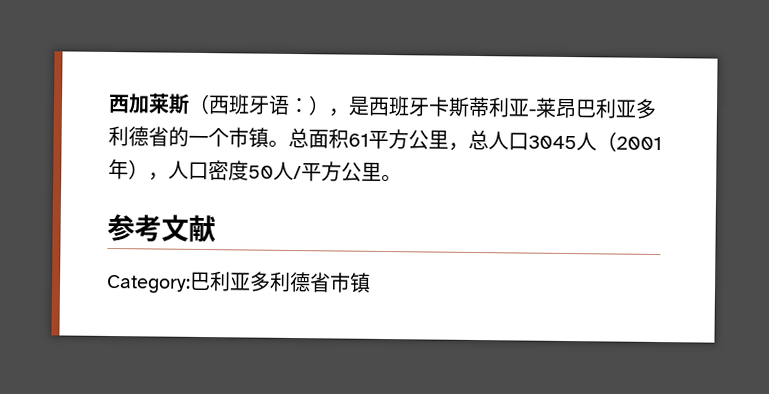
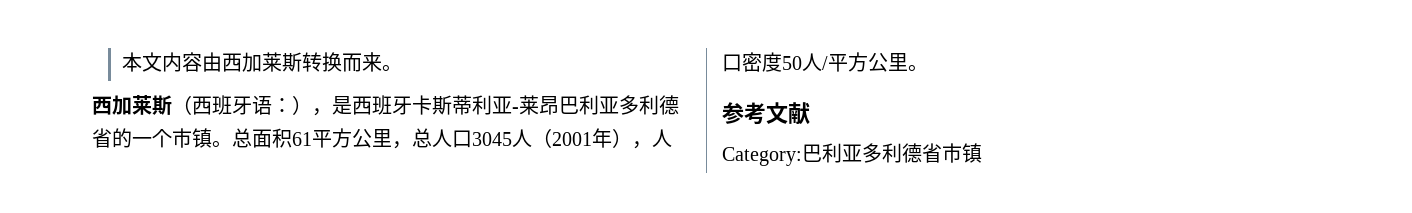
(108, 103) none -> [122,52,403,72] 本文内容由西加莱斯转换而来。 //

